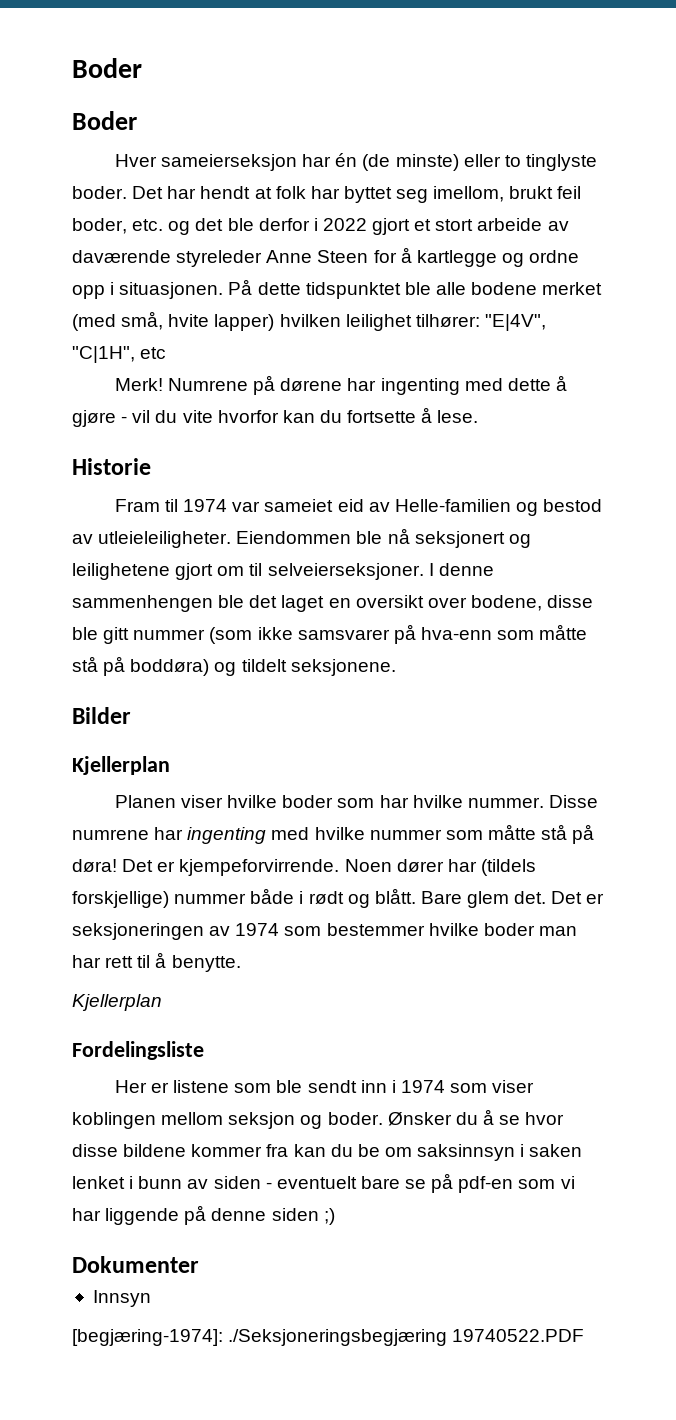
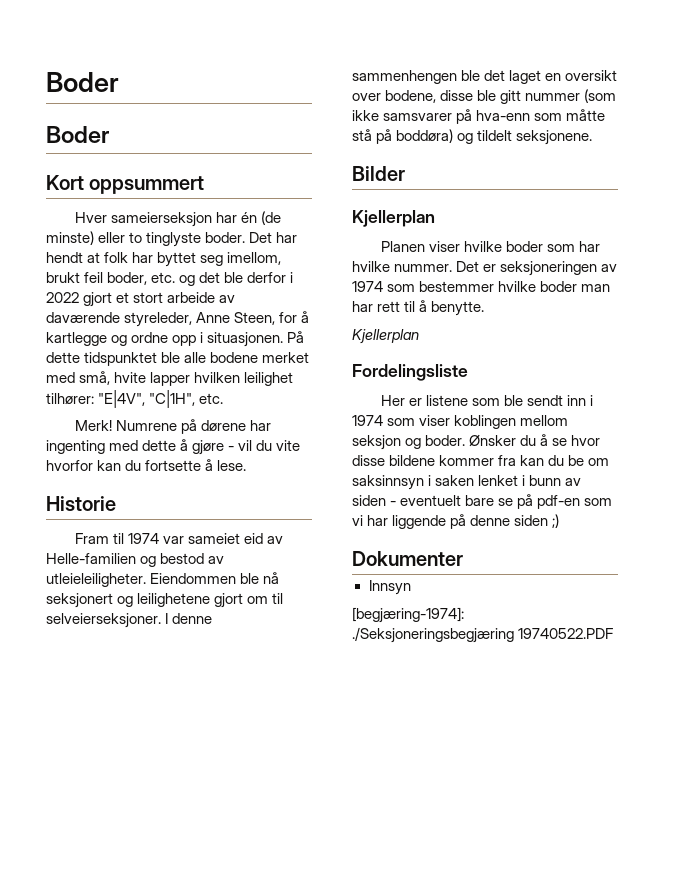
(137, 120) none -> [46,175,205,194] // Kort oppsummert
[176,250,369,267] styreleder Anne Steen -> [124,312,276,327] styreleder, Anne Steen,
[72,314,116,331] (med -> [46,372,75,383] med
[214,314,275,331] lapper) -> [150,372,191,386] lapper
[140,347,167,359] etc -> [199,393,224,404] etc.
[548,795,598,808] [72,824,595,844] [72,859,536,876] [72,888,547,908] Disse numrene har ingenting med hvilke nummer som måtte stå på døra! Det er kjempeforvirrende. Noen dører har (tildels forskjellige) nummer både i rødt og blått. Bare glem det. -> (453, 268) none

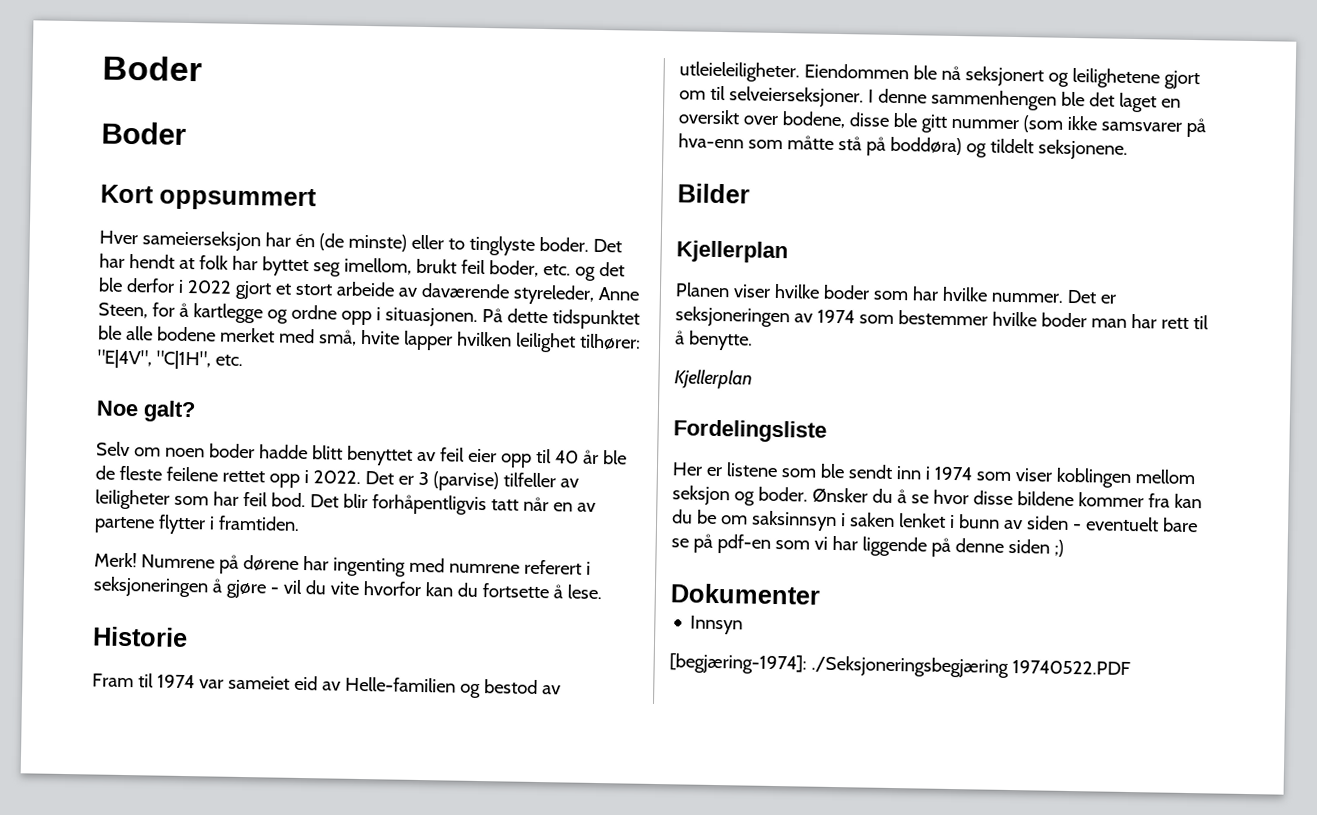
(224, 398) none -> [96,400,196,423] [96,441,627,468] [95,465,579,492] [95,489,596,516] [94,514,300,535] // Noe galt? // Selv om noen boder hadde blitt benyttet av feil eier opp til 40 år ble de fleste feilene rettet opp i 2022. Det er 3 (parvise) tilfeller av leiligheter som har feil bod. Det blir forhåpentligvis tatt når en av partene flytter i framtiden.
[142,440,177,451] dette -> [448,559,591,575] [93,576,209,598] numrene referert i seksjoneringen

